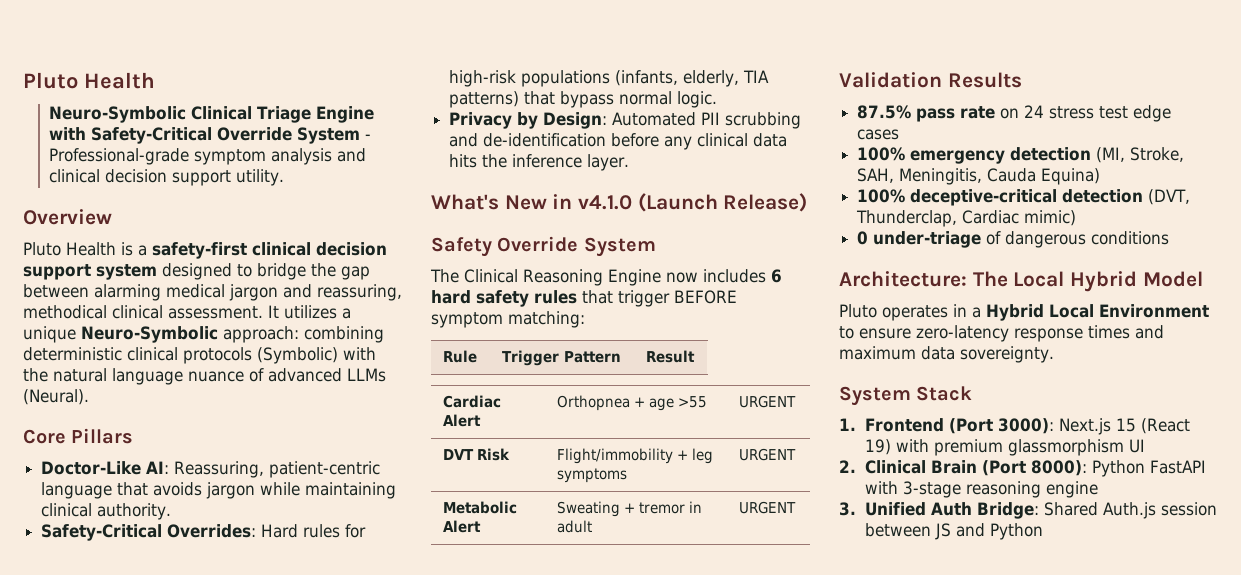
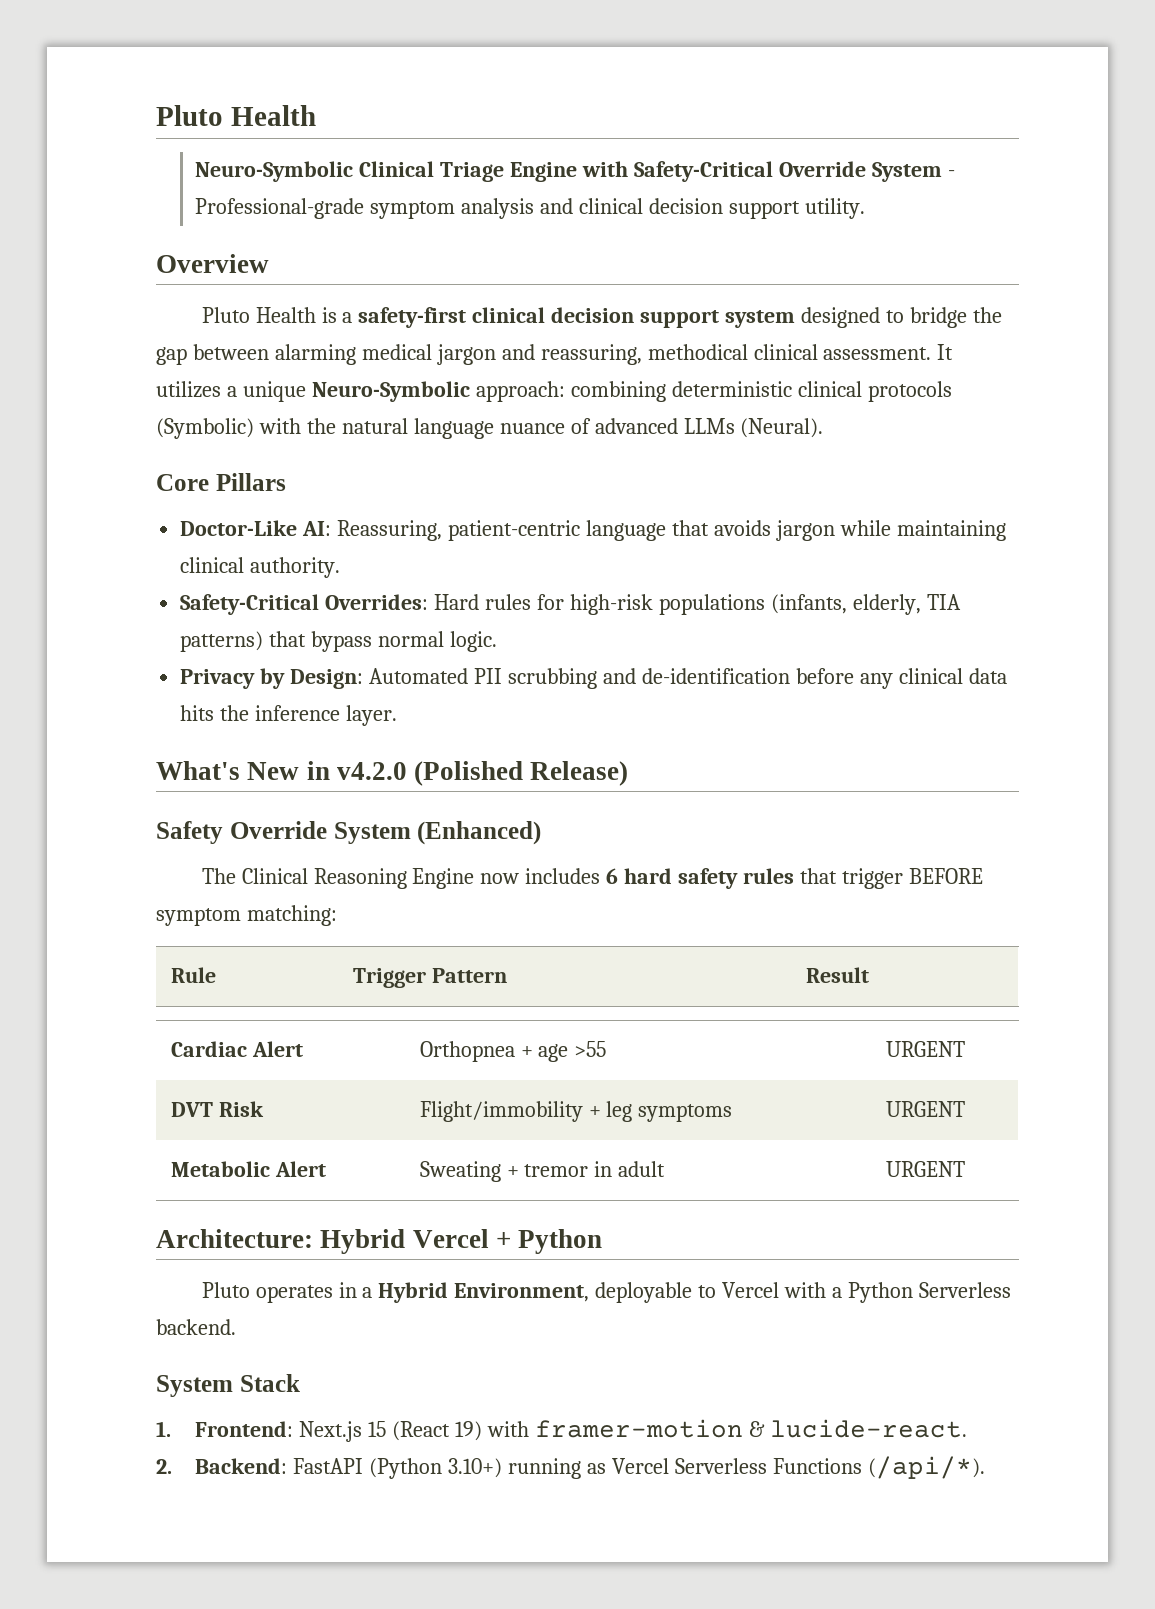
[578,193,718,212] v4.1.0 (Launch -> [336,761,524,786] v4.2.0 (Polished
(656, 247) none -> [417,821,542,845] (Enhanced)
[839,72,1022,88] [857,105,1172,122] [857,129,900,140] [857,147,1185,164] [857,168,1101,185] [857,189,1191,206] [856,210,1077,227] [857,231,1170,248] [839,271,1203,292] Validation Results // 87.5% pass rate on 24 stress test edge cases // 100% emergency detection (MI, Stroke, SAH, Meningitis, Cauda Equina) // 100% deceptive-critical detection (DVT, Thunderclap, Cardiac mimic) // 0 under-triage of dangerous conditions // Architecture: The Local Hybrid Model -> [156,1229,603,1254] Architecture: Hybrid Vercel + Python
[1049,304,1209,318] [839,325,1164,342] [839,346,1054,363] Local Environment to ensure zero-latency response times and maximum data sovereignty. -> [454,1282,1011,1303] [156,1319,236,1335] Environment, deployable to Vercel with a Python Serverless backend.
[865,418,1055,434] Frontend (Port 3000): -> [195,1421,294,1437] Frontend:
[934,439,1146,456] [839,460,1207,477] [865,481,1099,498] [839,502,1218,519] [865,523,1044,540] premium glassmorphism UI // 2. Clinical Brain (Port 8000): Python FastAPI with 3-stage reasoning engine // 3. Unified Auth Bridge: Shared Auth.js session between JS and Python -> [534,1419,967,1438] [156,1456,985,1479] framer-motion & lucide-react. // 2. Backend: FastAPI (Python 3.10+) running as Vercel Serverless Functions (/api/*).

